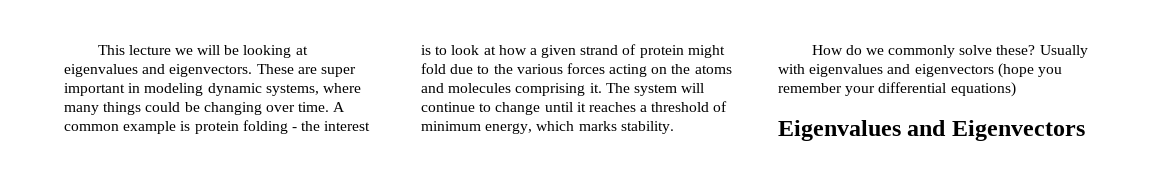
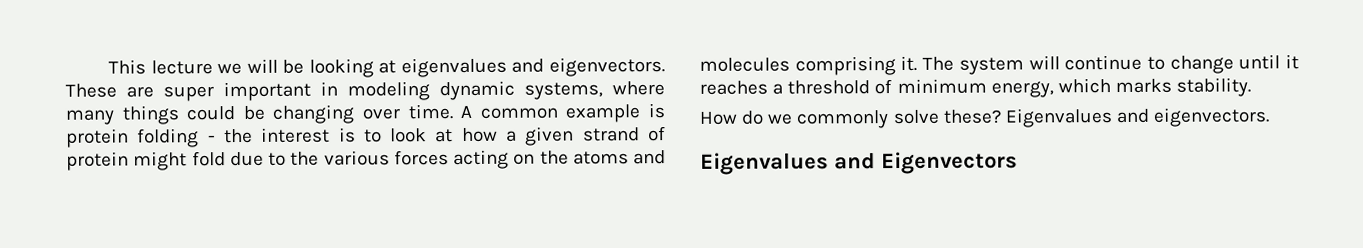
[1039,45,1088,58] [778,63,1062,78] [778,82,1016,97] Usually with eigenvalues and eigenvectors (hope you remember your differential equations) -> [1004,107,1271,128] Eigenvalues and eigenvectors.

